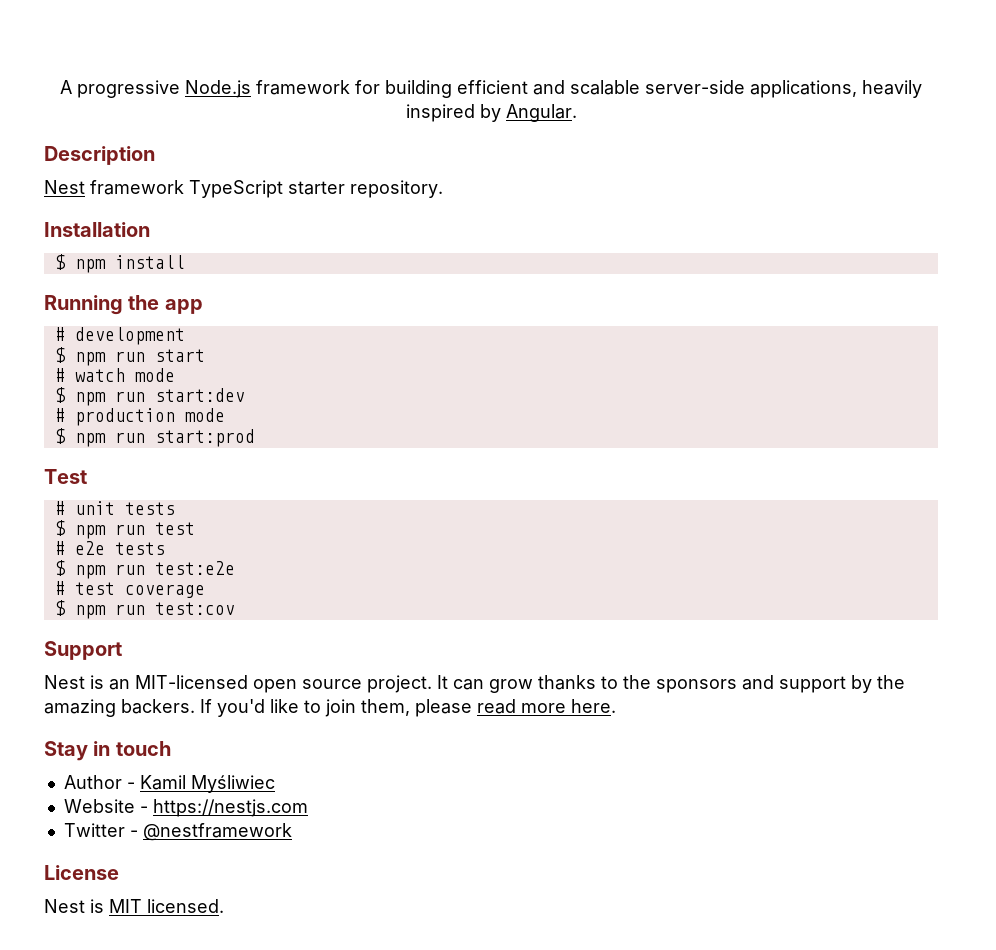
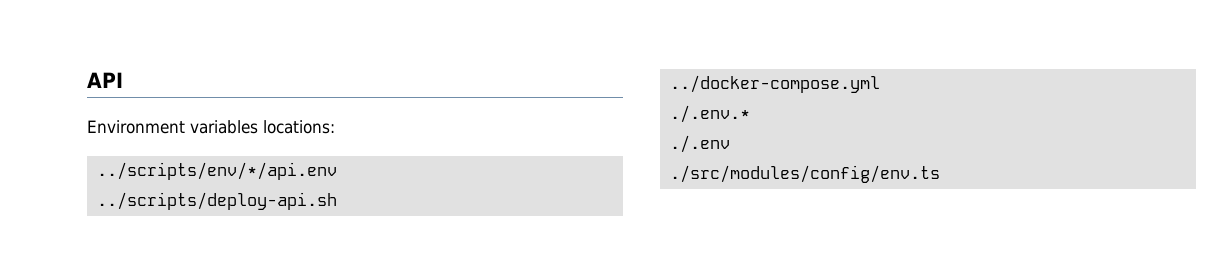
[60,80,922,98] [405,104,577,122] [44,146,155,165] [44,180,443,198] [44,222,150,237] [54,254,185,273] [44,295,203,315] [54,327,185,345] [54,347,205,366] [54,368,175,382] [54,387,245,406] [54,408,225,426] [54,428,255,447] [44,469,87,484] [54,501,175,515] [54,520,195,539] [54,541,165,555] [54,560,235,579] [54,581,205,598] [54,600,235,619] [44,641,122,660] [44,675,905,693] [44,699,616,717] [44,741,171,761] [63,775,275,793] [63,799,308,817] [63,823,292,841] [44,865,119,880] [44,899,224,913] A progressive Node.js framework for building efficient and scalable server-side applications, heavily inspired by Angular. // Description // Nest framework TypeScript starter repository. // Installation // $ npm install // Running the app // # development // $ npm run start // # watch mode // $ npm run start:dev // # production mode // $ npm run start:prod // Test // # unit tests // $ npm run test // # e2e tests // $ npm run test:e2e // # test coverage // $ npm run test:cov // Support // Nest is an MIT-licensed open source project. It can grow thanks to the sponsors and support by the amazing backers. If you'd like to join them, please read more here. // Stay in touch // Author - Kamil Myśliwiec // Website - https://nestjs.com // Twitter - @nestframework // License // Nest is MIT licensed. -> [87,72,123,88] [87,120,335,134] [96,162,337,180] [96,192,337,210] [669,75,880,93] [669,105,750,123] [669,135,730,153] [669,165,940,183] API // Environment variables locations: // ../scripts/env/*/api.env // ../scripts/deploy-api.sh // ../docker-compose.yml // ./.env.* // ./.env // ./src/modules/config/env.ts

